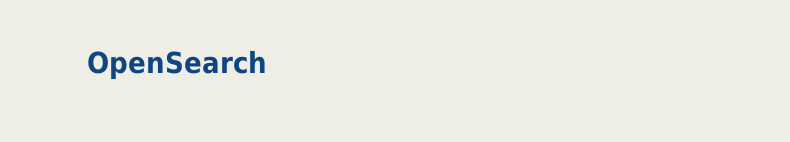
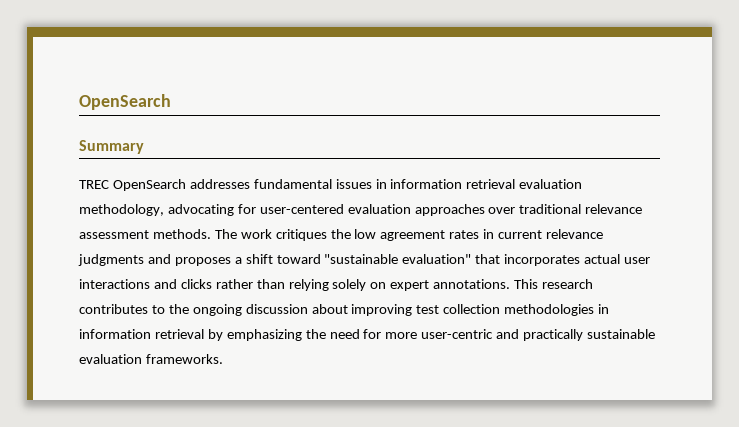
[87,50,267,80] OpenSearch -> [79,94,171,110] [79,140,144,154] [79,179,583,191] [79,204,643,216] [79,229,604,241] [78,254,651,266] [79,279,594,291] [79,304,610,316] [79,329,656,341] [79,354,223,364] OpenSearch // Summary // TREC OpenSearch addresses fundamental issues in information retrieval evaluation methodology, advocating for user-centered evaluation approaches over traditional relevance assessment methods. The work critiques the low agreement rates in current relevance judgments and proposes a shift toward "sustainable evaluation" that incorporates actual user interactions and clicks rather than relying solely on expert annotations. This research contributes to the ongoing discussion about improving test collection methodologies in information retrieval by emphasizing the need for more user-centric and practically sustainable evaluation frameworks.

